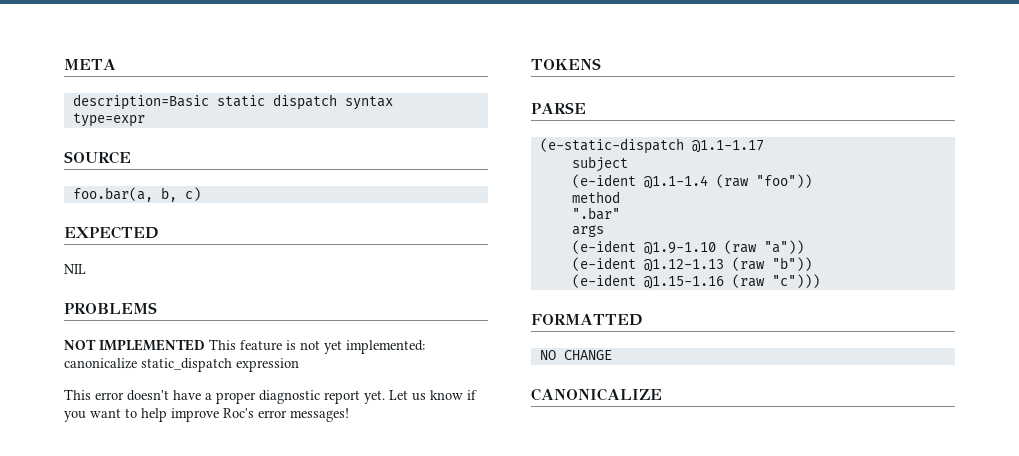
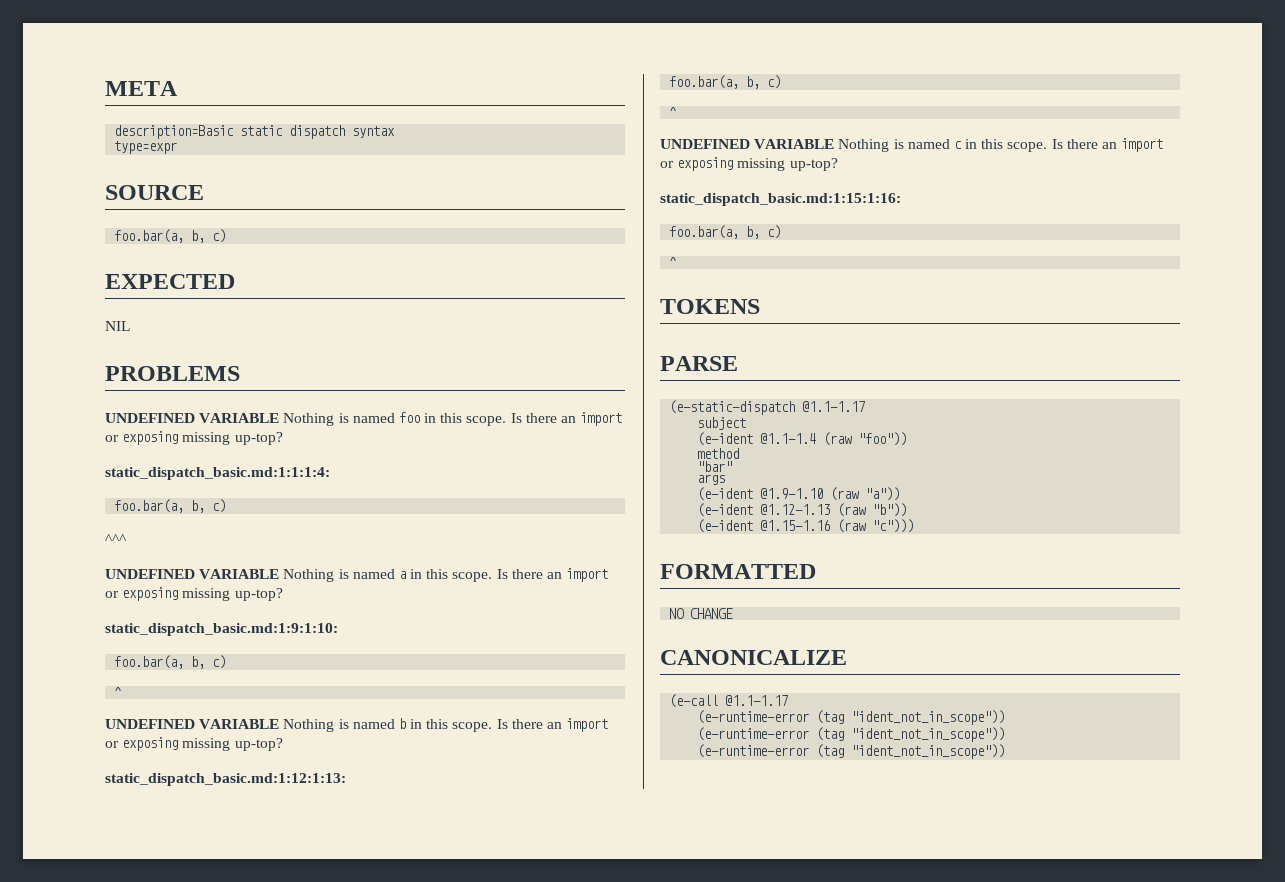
[64,339,425,354] [64,358,299,372] [64,389,477,404] [64,408,349,422] NOT IMPLEMENTED This feature is not yet implemented: canonicalize static_dispatch expression // This error doesn't have a proper diagnostic report yet. Let us know if you want to help improve Roc's error messages! -> [105,412,623,426] [105,431,283,445] [105,467,330,480] [114,499,227,513] [105,534,127,544] [105,568,609,582] [105,587,283,601] [105,623,338,636] [114,655,227,669] [114,687,122,698] [105,718,609,732] [105,737,283,751] [105,773,346,786] [669,75,782,89] [669,107,677,118] [660,138,1164,152] [660,157,838,171] [660,193,901,206] [669,225,782,239] [669,257,677,268] UNDEFINED VARIABLE Nothing is named foo in this scope. Is there an import or exposing missing up-top? // static_dispatch_basic.md:1:1:1:4: // foo.bar(a, b, c) // ^^^ // UNDEFINED VARIABLE Nothing is named a in this scope. Is there an import or exposing missing up-top? // static_dispatch_basic.md:1:9:1:10: // foo.bar(a, b, c) // ^ // UNDEFINED VARIABLE Nothing is named b in this scope. Is there an import or exposing missing up-top? // static_dispatch_basic.md:1:12:1:13: // foo.bar(a, b, c) // ^ // UNDEFINED VARIABLE Nothing is named c in this scope. Is there an import or exposing missing up-top? // static_dispatch_basic.md:1:15:1:16: // foo.bar(a, b, c) // ^
[571,207,620,220] ".bar" -> [697,461,733,472] "bar"
(662, 394) none -> [669,694,789,708] [697,710,1006,725] [697,727,1006,742] [697,744,1006,759] // (e-call @1.1-1.17 // (e-runtime-error (tag "ident_not_in_scope")) // (e-runtime-error (tag "ident_not_in_scope")) // (e-runtime-error (tag "ident_not_in_scope"))

